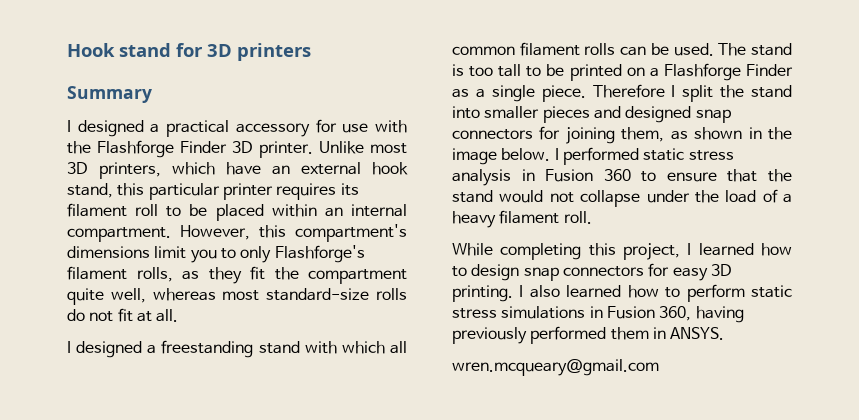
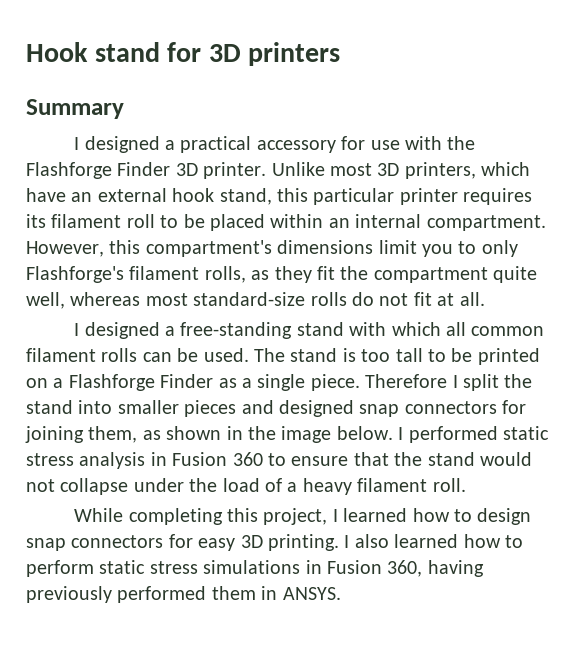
[161,340,254,358] freestanding -> [180,322,293,339] free-standing
[452,359,659,376] // wren.mcqueary@gmail.com -> (341, 593) none

